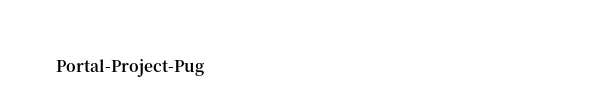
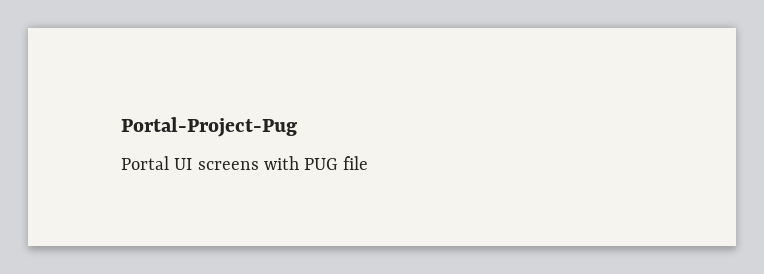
(204, 68) none -> [121,156,369,170] // Portal UI screens with PUG file

